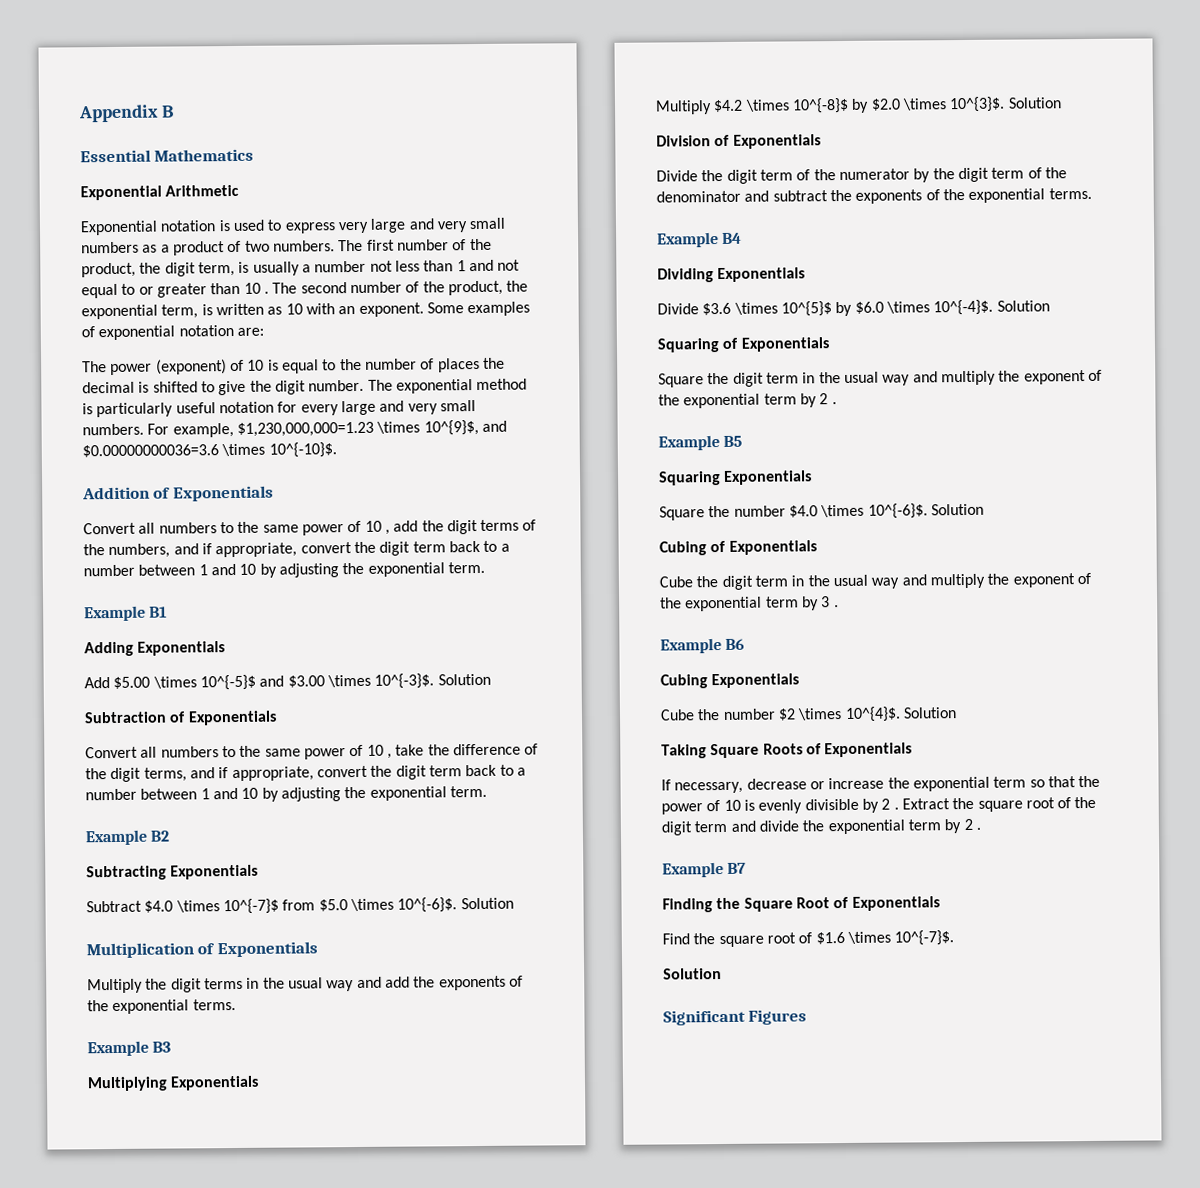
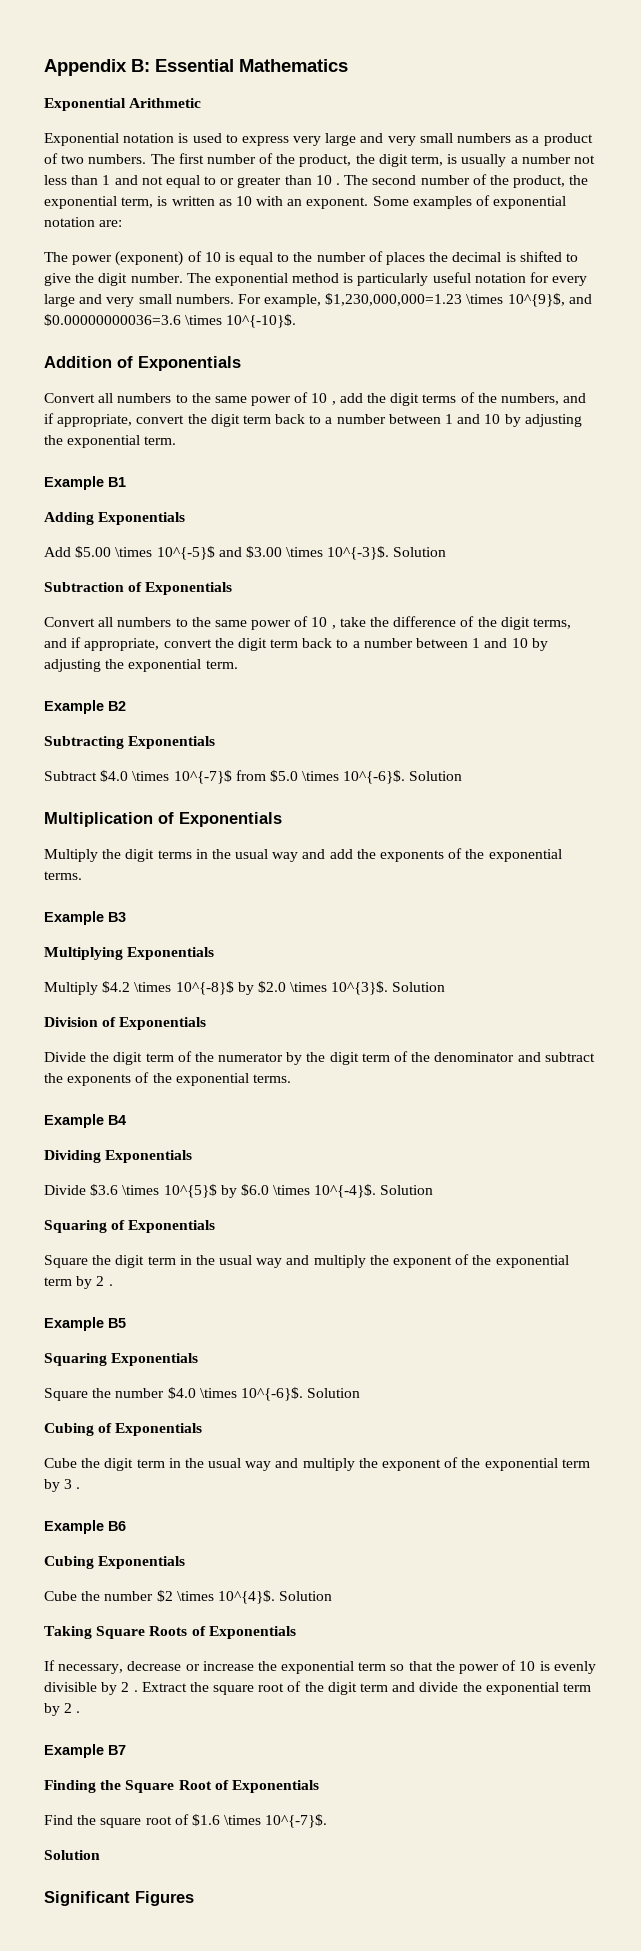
[160,105,174,118] B // -> [131,59,150,72] B:

